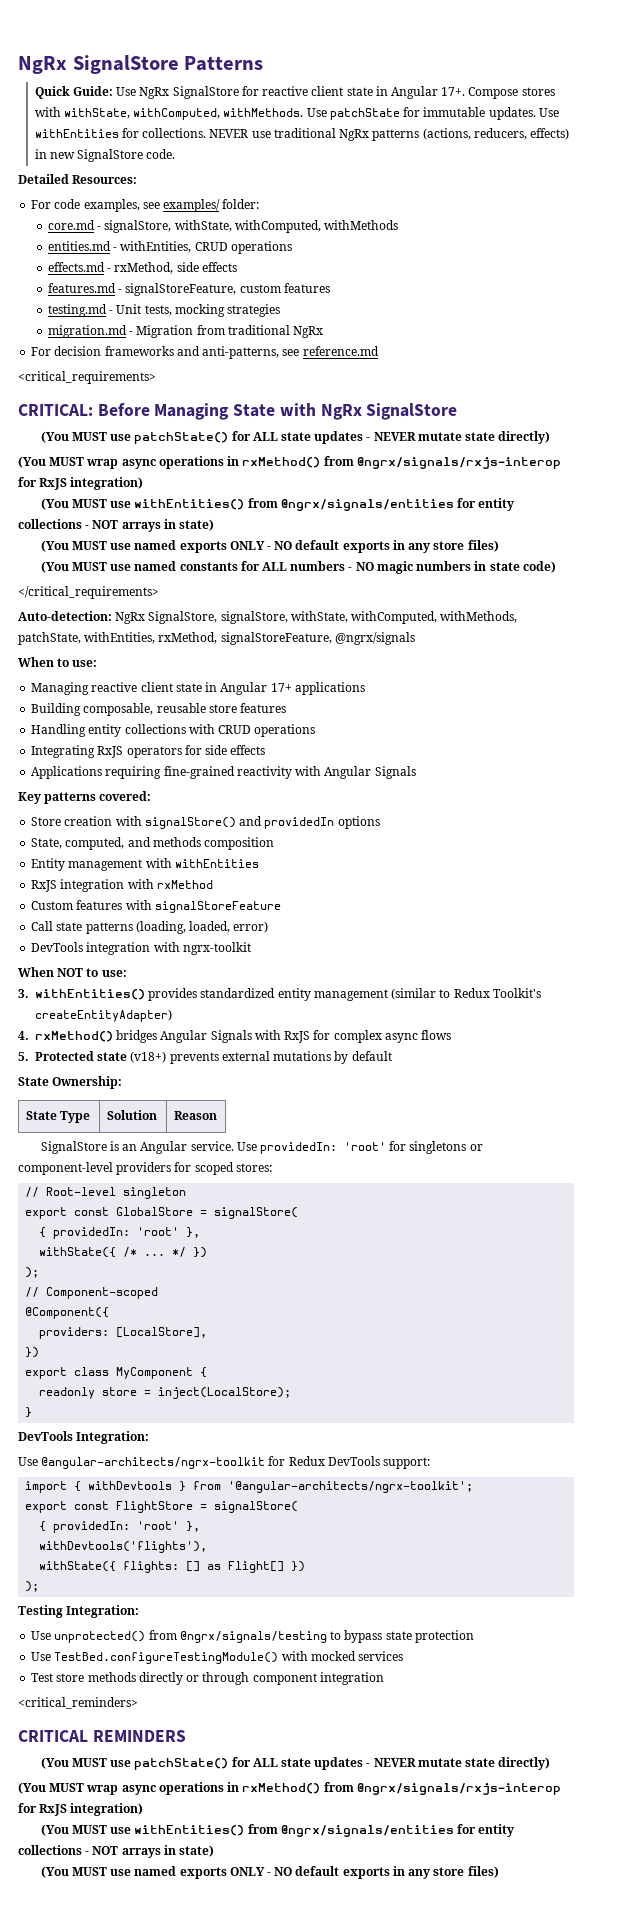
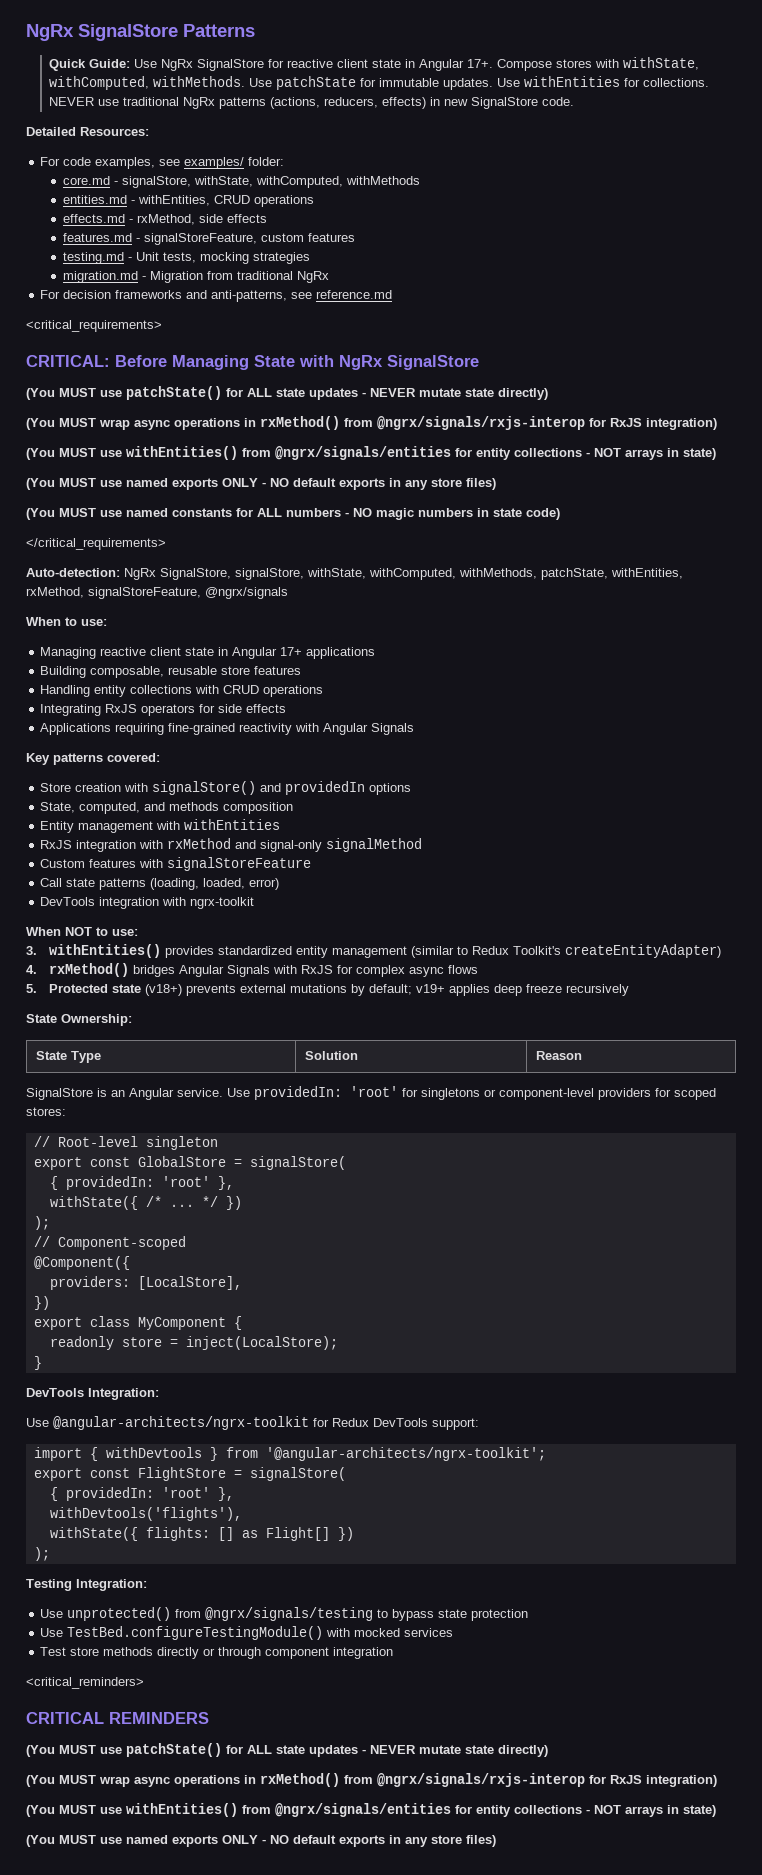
(213, 884) none -> [235,838,423,852] and signal-only signalMethod
[351,1051,392,1061] default -> [368,984,629,996] default; v19+ applies deep freeze recursively

